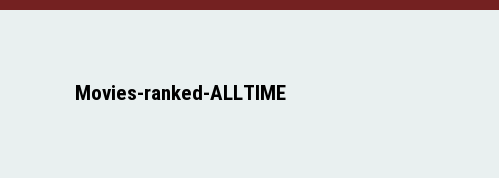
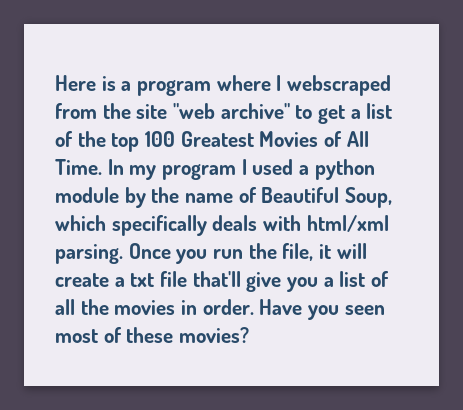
[75,85,286,100] Movies-ranked-ALLTIME -> [55,75,392,96] [55,103,393,124] [55,131,369,152] [55,159,375,180] [55,187,393,208] [55,215,389,236] [55,243,367,264] [55,271,390,292] [55,299,385,320] [55,327,250,343] Here is a program where I webscraped from the site "web archive" to get a list of the top 100 Greatest Movies of All Time. In my program I used a python module by the name of Beautiful Soup, which specifically deals with html/xml parsing. Once you run the file, it will create a txt file that'll give you a list of all the movies in order. Have you seen most of these movies?

